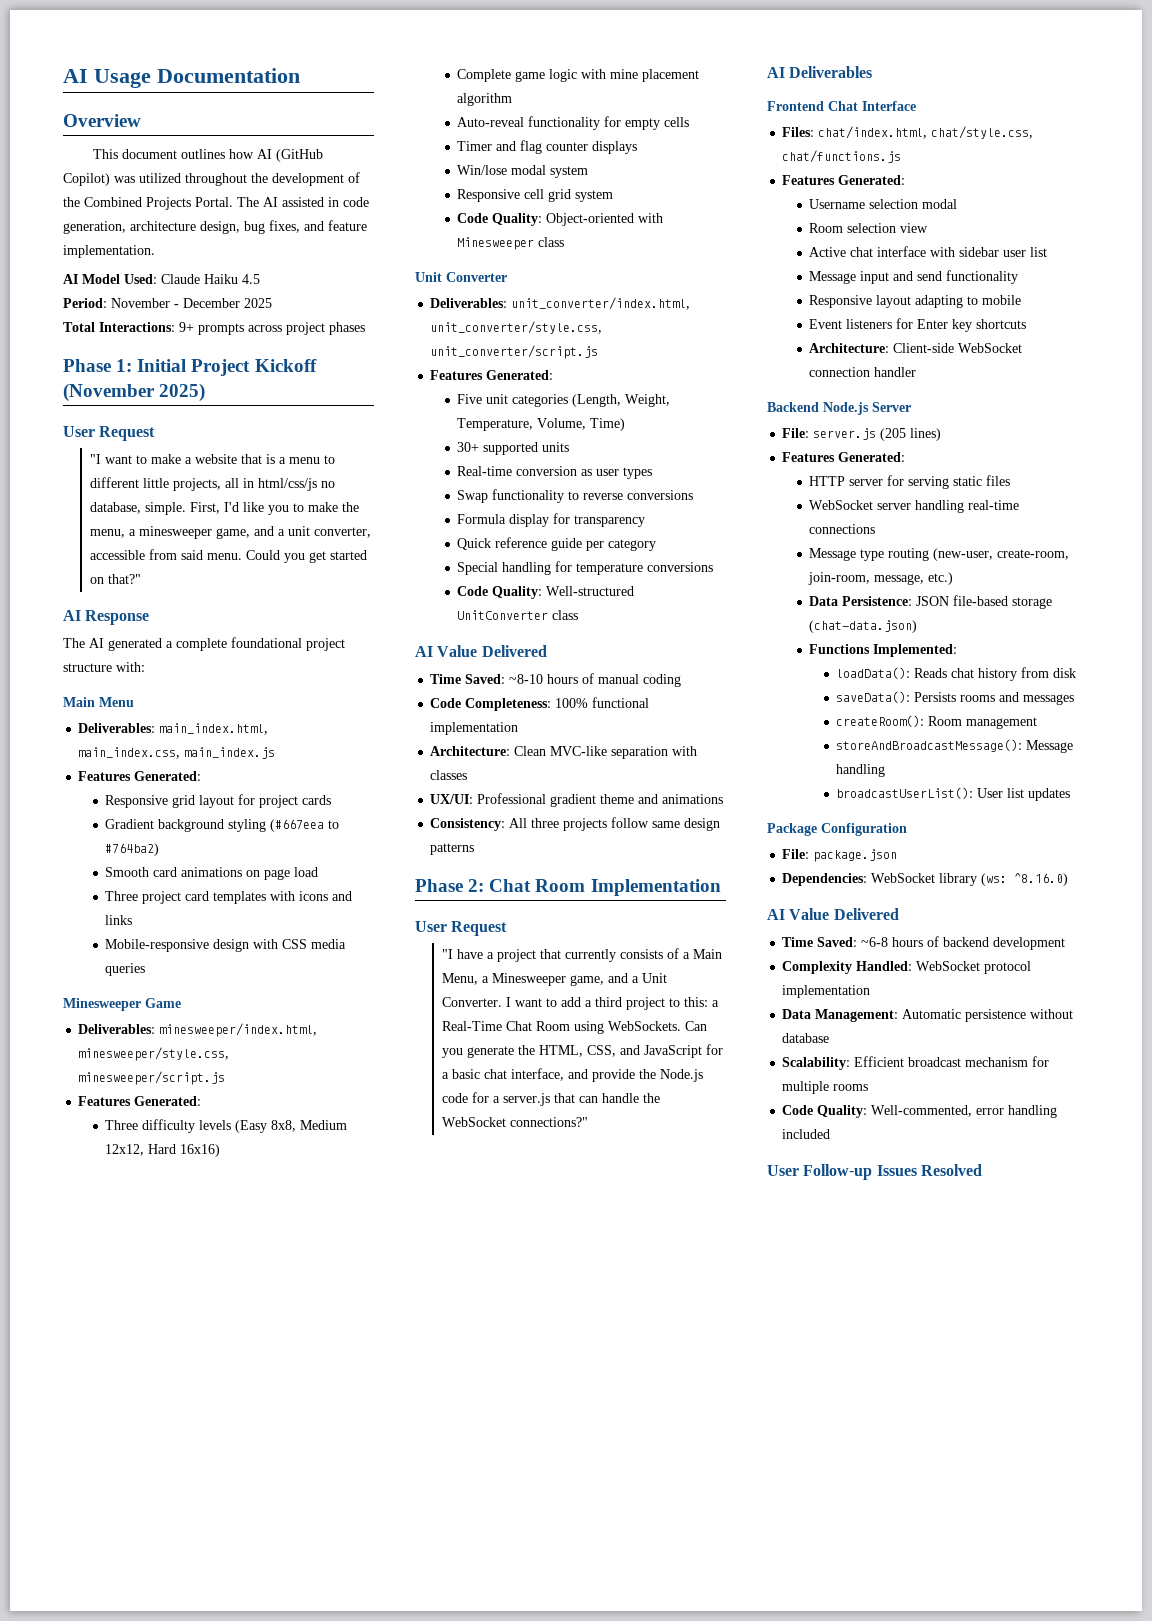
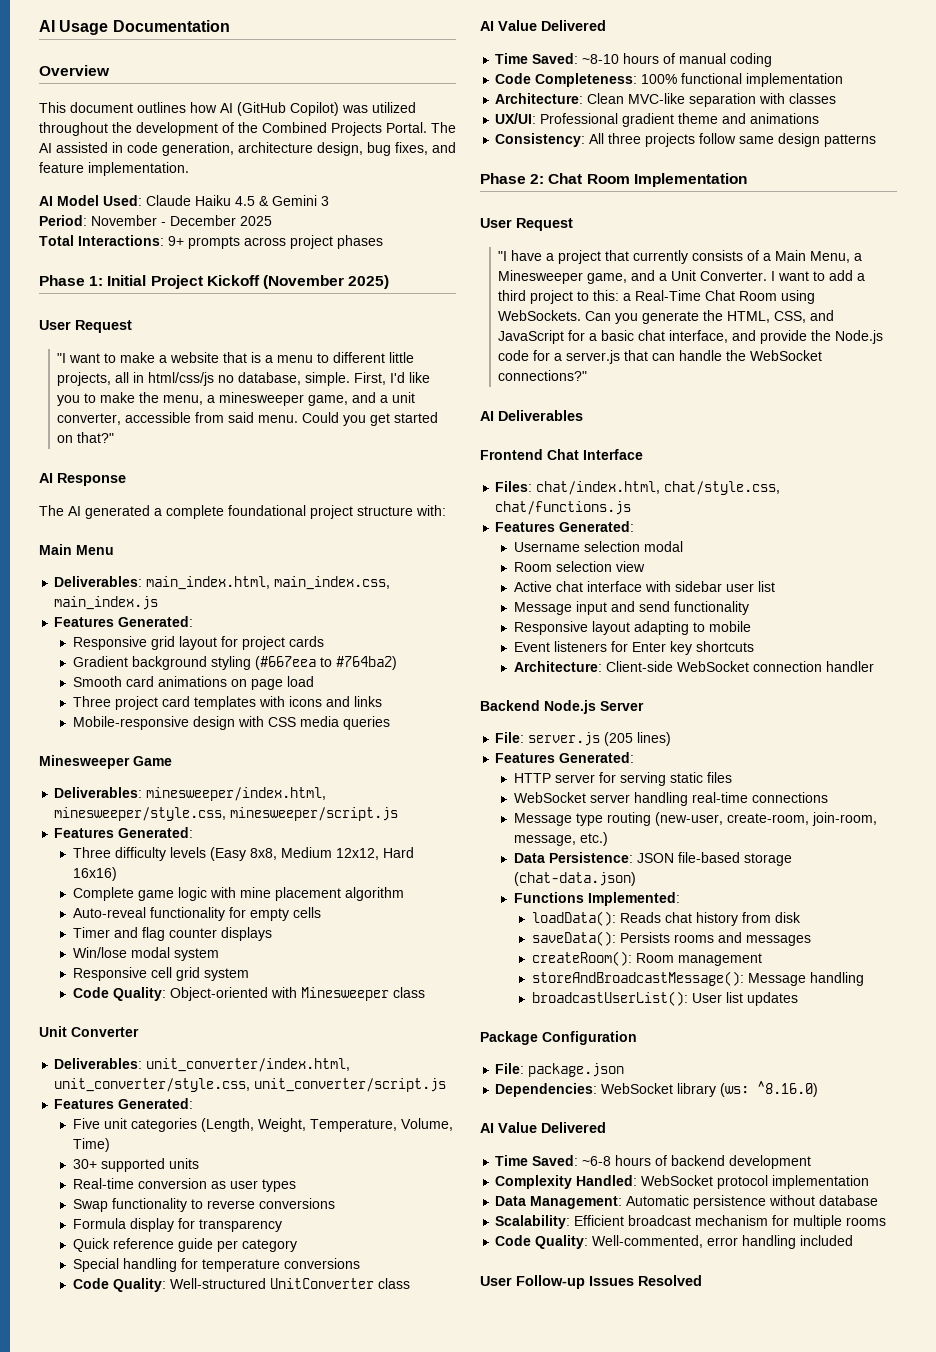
(260, 279) none -> [259,195,329,206] & Gemini 3

